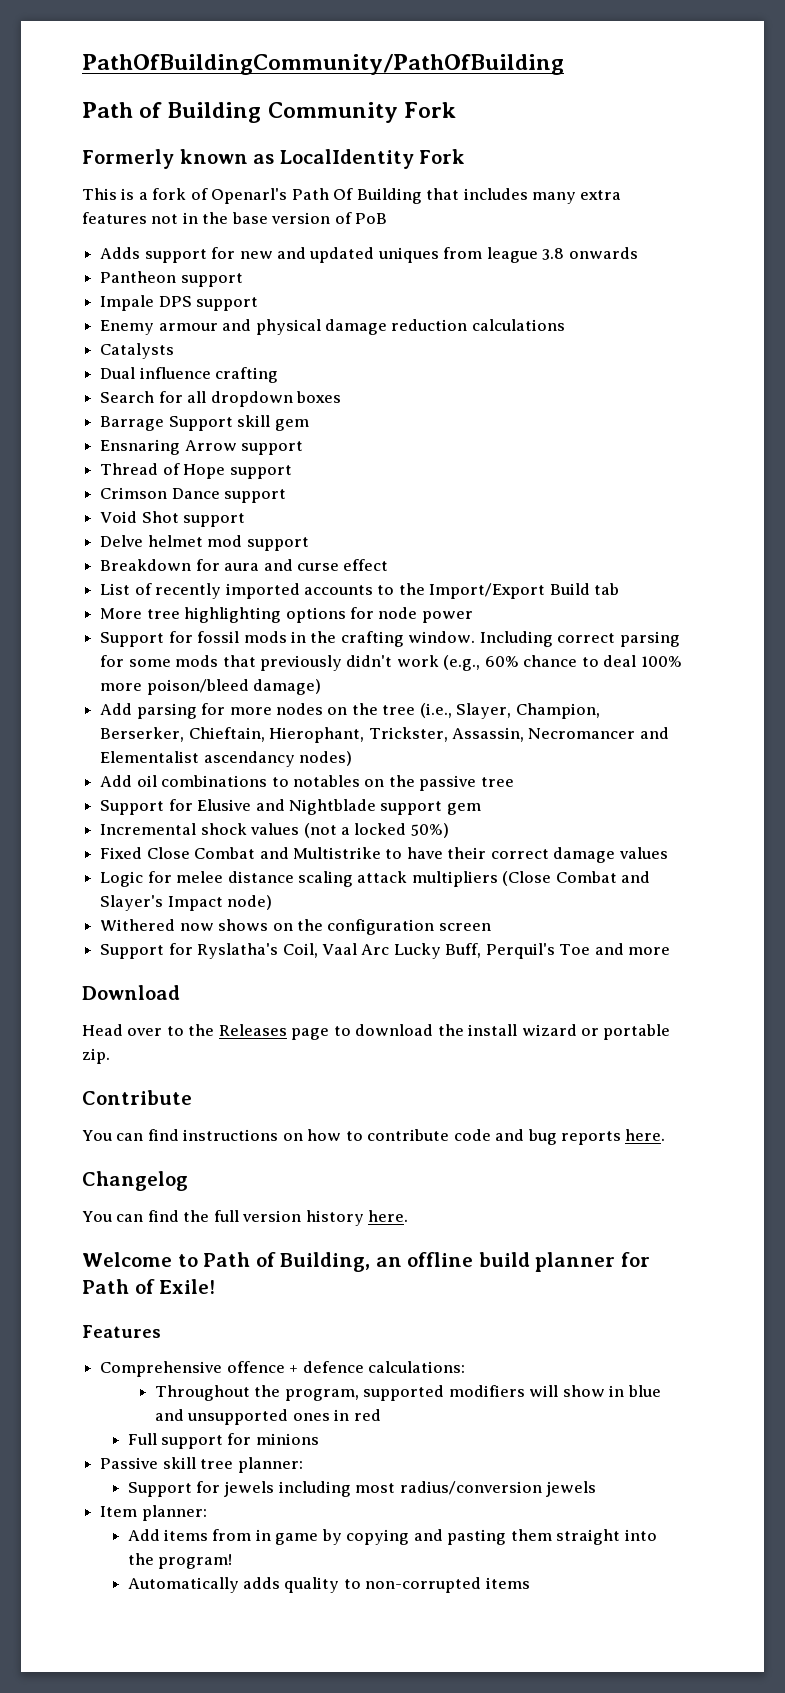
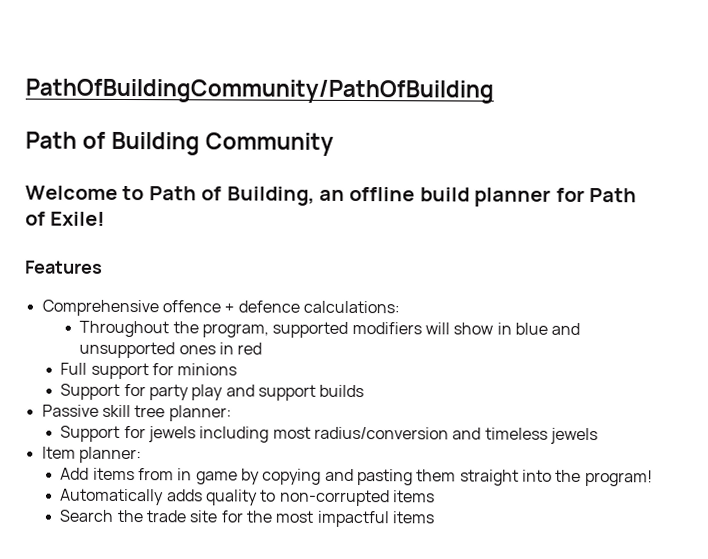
[403,102,456,118] [82,149,466,169] [82,188,622,204] [82,212,388,224] [100,247,638,263] [100,271,243,287] [100,295,259,311] [100,319,565,335] [100,343,175,359] [100,367,279,383] [100,391,341,407] [100,415,309,431] [100,439,304,455] [100,463,292,479] [100,487,287,503] [100,511,246,527] [100,535,309,551] [100,559,389,571] [100,583,620,599] [100,607,473,623] [100,631,680,647] [100,655,682,671] [100,679,322,695] [100,703,600,719] [100,727,669,743] [100,751,353,767] [100,775,514,791] [100,799,481,815] [100,823,449,838] [100,847,668,863] [100,871,651,887] [100,895,273,911] [100,919,491,935] [100,943,671,959] [82,985,180,1000] [82,1024,671,1040] [82,1048,110,1064] [82,1090,192,1105] [82,1129,666,1145] [82,1171,188,1191] [82,1210,409,1226] Fork // Formerly known as LocalIdentity Fork // This is a fork of Openarl's Path Of Building that includes many extra features not in the base version of PoB // Adds support for new and updated uniques from league 3.8 onwards // Pantheon support // Impale DPS support // Enemy armour and physical damage reduction calculations // Catalysts // Dual influence crafting // Search for all dropdown boxes // Barrage Support skill gem // Ensnaring Arrow support // Thread of Hope support // Crimson Dance support // Void Shot support // Delve helmet mod support // Breakdown for aura and curse effect // List of recently imported accounts to the Import/Export Build tab // More tree highlighting options for node power // Support for fossil mods in the crafting window. Including correct parsing for some mods that previously didn't work (e.g., 60% chance to deal 100% more poison/bleed damage) // Add parsing for more nodes on the tree (i.e., Slayer, Champion, Berserker, Chieftain, Hierophant, Trickster, Assassin, Necromancer and Elementalist ascendancy nodes) // Add oil combinations to notables on the passive tree // Support for Elusive and Nightblade support gem // Incremental shock values (not a locked 50%) // Fixed Close Combat and Multistrike to have their correct damage values // Logic for melee distance scaling attack multipliers (Close Combat and Slayer's Impact node) // Withered now shows on the configuration screen // Support for Ryslatha's Coil, Vaal Arc Lucky Buff, Perquil's Toe and more // Download // Head over to the Releases page to download the install wizard or portable zip. // Contribute // You can find instructions on how to contribute code and bug reports here. // Changelog // You can find the full version history here. -> (335, 144) none
(319, 1439) none -> [60,383,365,401] // Support for party play and support builds
(542, 1488) none -> [452,427,548,440] and timeless
(530, 1583) none -> [59,509,435,528] // Search the trade site for the most impactful items

